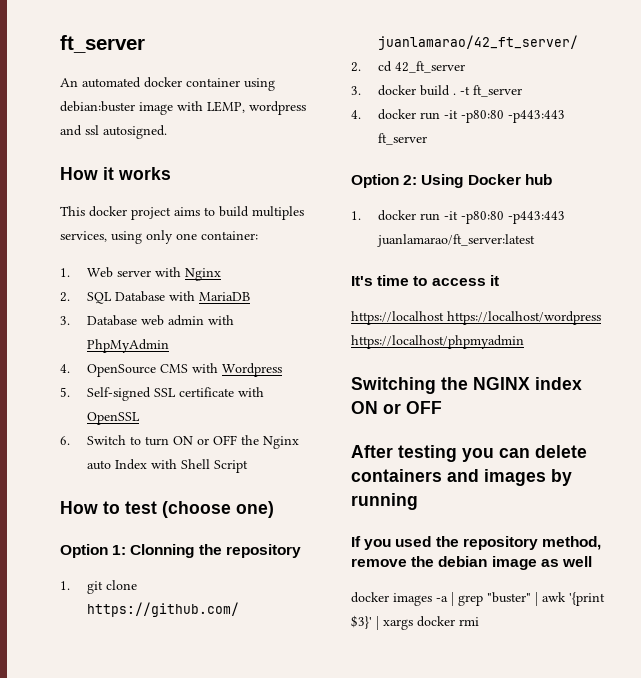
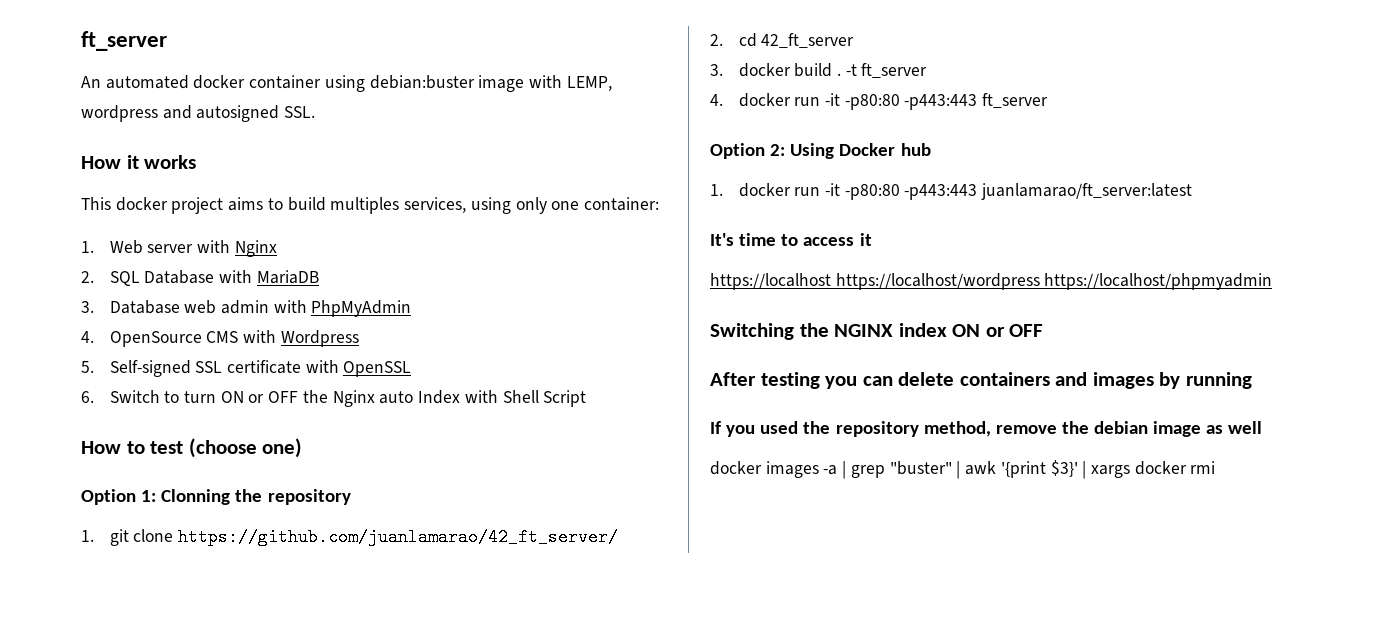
[85,125,167,139] ssl autosigned. -> [196,105,316,122] autosigned SSL.

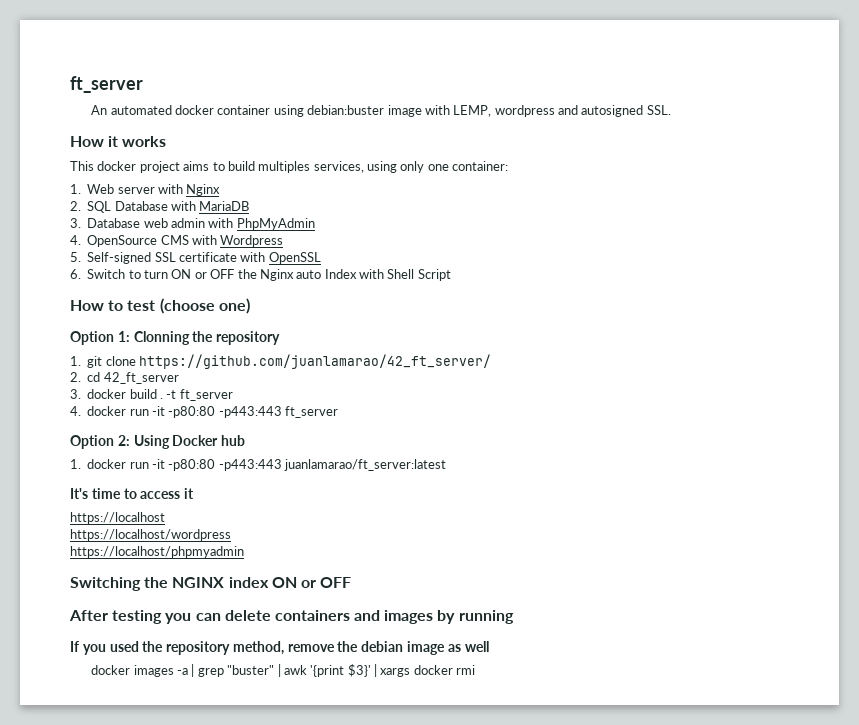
(831, 281) none -> (165, 518) //
(1040, 281) none -> (231, 535) //

